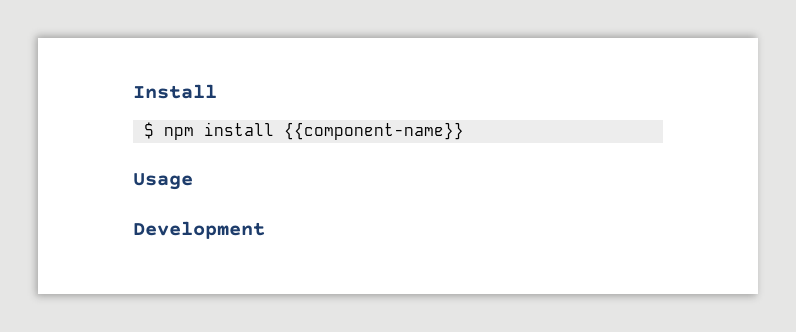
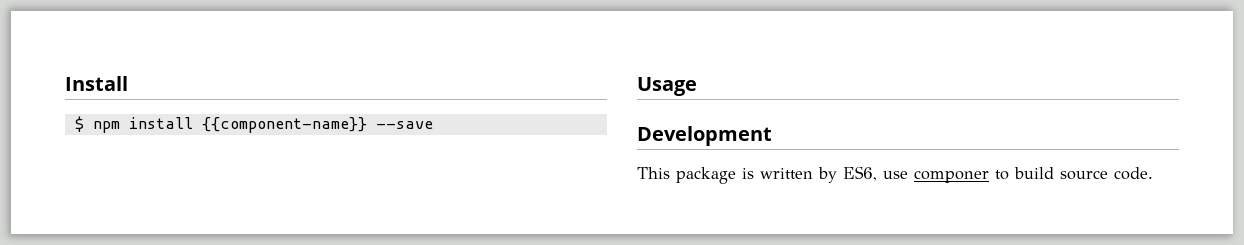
(465, 131) none -> [375,121,433,129] --save
(265, 230) none -> [637,166,1153,184] // This package is written by ES6, use componer to build source code.

